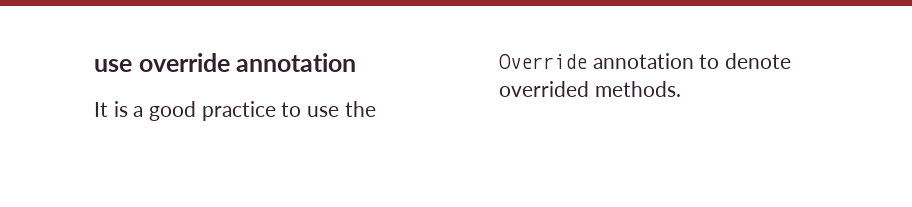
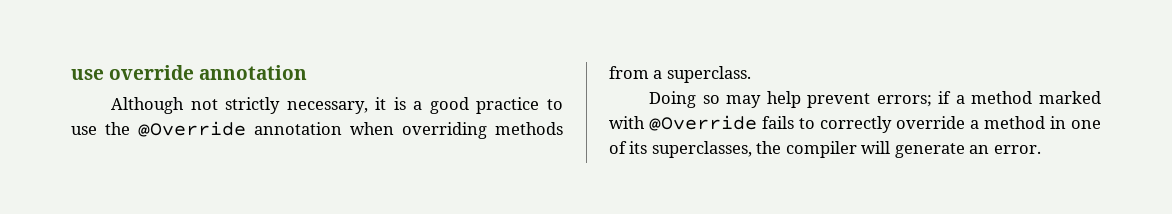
[94,102,108,117] It -> [111,97,387,114] Although not strictly necessary, it
[499,53,792,69] [499,81,681,97] Override annotation to denote overrided methods. -> [138,121,563,139] [609,66,751,83] [649,91,1101,108] [609,115,1101,133] [609,141,1041,158] @Override annotation when overriding methods from a superclass. // Doing so may help prevent errors; if a method marked with @Override fails to correctly override a method in one of its superclasses, the compiler will generate an error.

